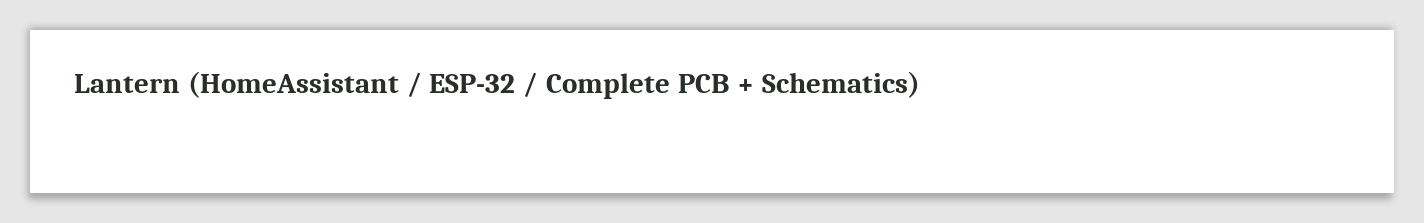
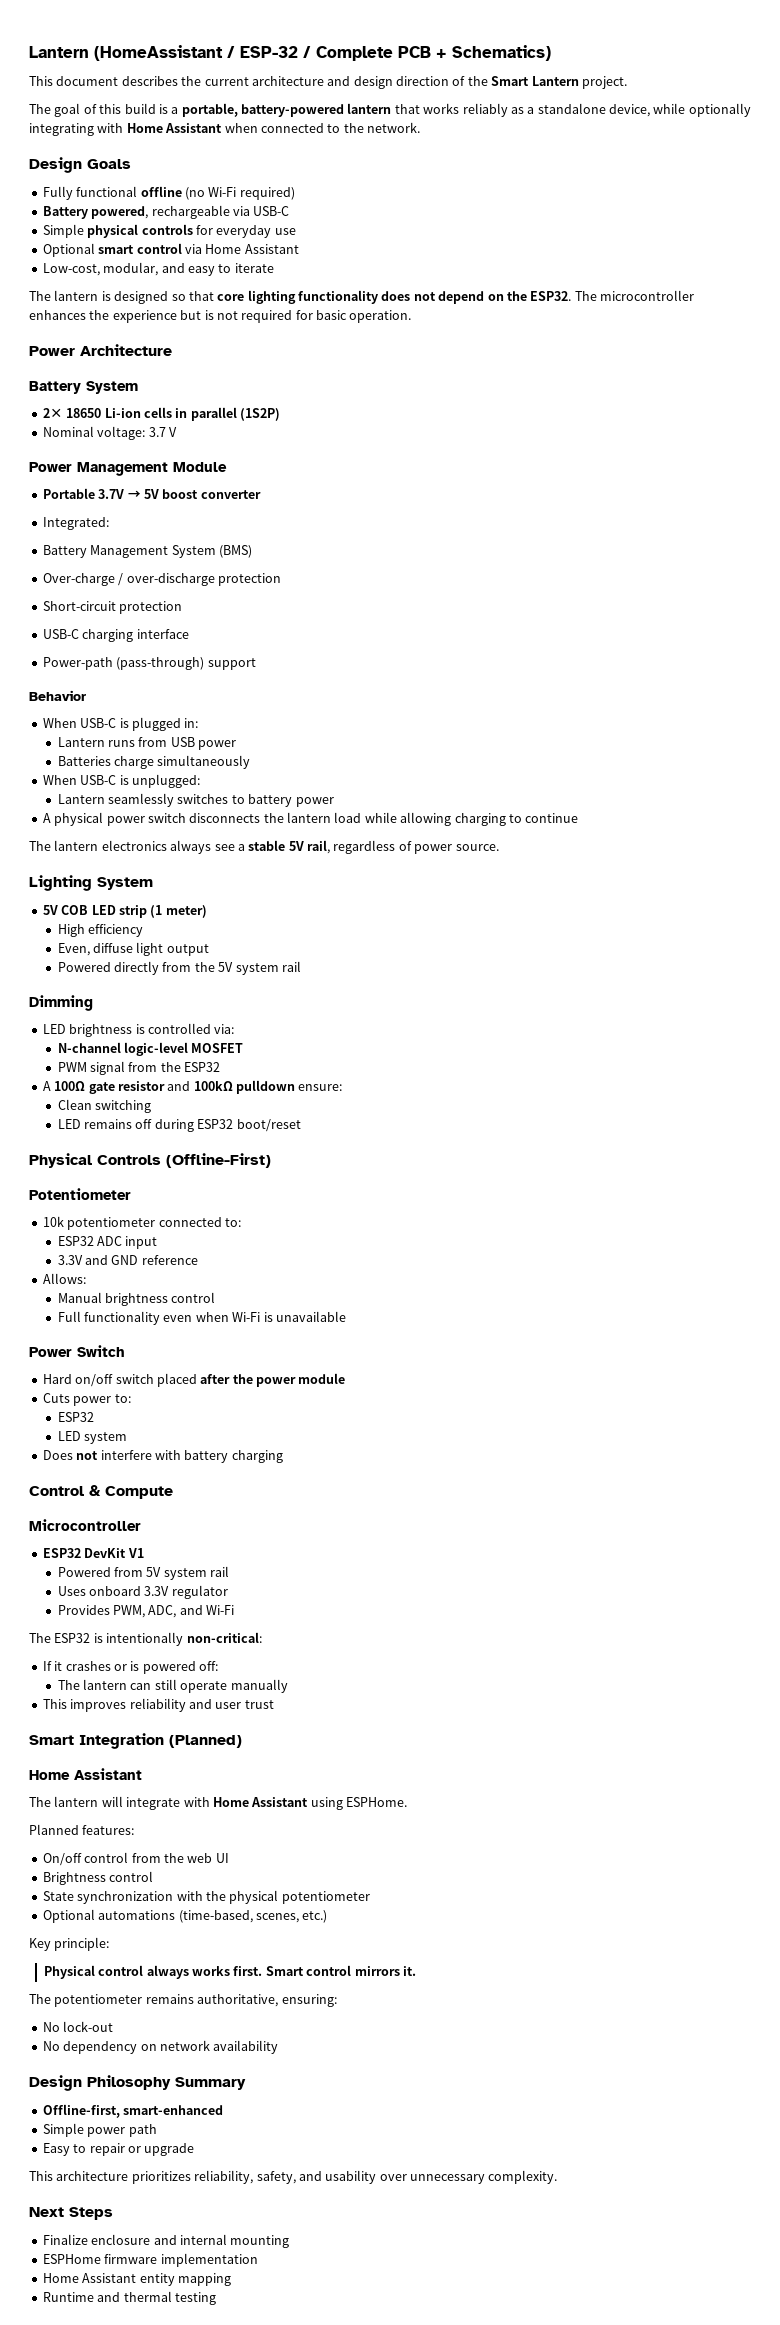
(920, 84) none -> [29,76,627,89] [29,103,751,117] [29,122,420,136] [29,157,131,173] [42,186,295,200] [42,205,290,219] [42,224,296,238] [42,243,299,257] [42,262,274,276] [29,290,694,304] [29,310,412,323] [29,344,172,356] [29,381,138,394] [42,407,280,421] [42,426,177,440] [29,462,227,476] [42,488,261,499] [42,517,109,530] [42,545,252,558] [42,573,281,586] [42,601,183,614] [42,629,189,642] [42,657,256,670] [29,690,86,701] [42,717,199,731] [57,737,237,750] [57,755,251,769] [42,774,200,788] [57,793,334,807] [42,812,579,826] [29,840,499,854] [29,875,153,891] [42,905,207,918] [57,924,144,937] [57,942,209,956] [57,961,301,975] [29,995,93,1011] [42,1023,235,1037] [57,1042,244,1056] [57,1061,221,1075] [42,1080,343,1094] [57,1099,152,1113] [57,1119,301,1132] [29,1153,271,1168] [29,1188,131,1200] [42,1216,241,1230] [57,1236,158,1249] [57,1255,198,1265] [42,1273,86,1284] [57,1292,216,1306] [57,1311,346,1325] [29,1345,125,1357] [42,1373,346,1387] [42,1393,131,1406] [57,1412,94,1422] [57,1431,128,1444] [42,1450,283,1463] [29,1485,173,1499] [29,1519,141,1531] [42,1548,144,1558] [57,1566,230,1580] [57,1585,228,1599] [57,1605,235,1618] [29,1632,262,1646] [42,1661,218,1674] [57,1679,288,1693] [42,1698,274,1712] [29,1733,242,1749] [29,1768,142,1780] [29,1796,407,1810] [29,1824,135,1835] [42,1852,229,1866] [42,1871,154,1885] [42,1890,370,1904] [42,1909,328,1923] [29,1937,110,1951] [43,1965,416,1979] [29,1994,337,2007] [42,2021,114,2032] [42,2040,279,2054] [29,2075,246,2091] [42,2104,224,2118] [42,2123,157,2137] [42,2143,195,2156] [29,2170,558,2184] [29,2207,113,2220] [42,2234,290,2248] [42,2253,258,2267] [42,2273,231,2286] [42,2291,216,2305] // This document describes the current architecture and design direction of the Smart Lantern project. // The goal of this build is a portable, battery-powered lantern that works reliably as a standalone device, while optionally integrating with Home Assistant when connected to the network. // Design Goals // Fully functional offline (no Wi-Fi required) // Battery powered, rechargeable via USB-C // Simple physical controls for everyday use // Optional smart control via Home Assistant // Low-cost, modular, and easy to iterate // The lantern is designed so that core lighting functionality does not depend on the ESP32. The microcontroller enhances the experience but is not required for basic operation. // Power Architecture // Battery System // 2× 18650 Li-ion cells in parallel (1S2P) // Nominal voltage: 3.7 V // Power Management Module // Portable 3.7V → 5V boost converter // Integrated: // Battery Management System (BMS) // Over-charge / over-discharge protection // Short-circuit protection // USB-C charging interface // Power-path (pass-through) support // Behavior // When USB-C is plugged in: // Lantern runs from USB power // Batteries charge simultaneously // When USB-C is unplugged: // Lantern seamlessly switches to battery power // A physical power switch disconnects the lantern load while allowing charging to continue // The lantern electronics always see a stable 5V rail, regardless of power source. // Lighting System // 5V COB LED strip (1 meter) // High efficiency // Even, diffuse light output // Powered directly from the 5V system rail // Dimming // LED brightness is controlled via: // N-channel logic-level MOSFET // PWM signal from the ESP32 // A 100Ω gate resistor and 100kΩ pulldown ensure: // Clean switching // LED remains off during ESP32 boot/reset // Physical Controls (Offline-First) // Potentiometer // 10k potentiometer connected to: // ESP32 ADC input // 3.3V and GND reference // Allows: // Manual brightness control // Full functionality even when Wi-Fi is unavailable // Power Switch // Hard on/off switch placed after the power module // Cuts power to: // ESP32 // LED system // Does not interfere with battery charging // Control & Compute // Microcontroller // ESP32 DevKit V1 // Powered from 5V system rail // Uses onboard 3.3V regulator // Provides PWM, ADC, and Wi-Fi // The ESP32 is intentionally non-critical: // If it crashes or is powered off: // The lantern can still operate manually // This improves reliability and user trust // Smart Integration (Planned) // Home Assistant // The lantern will integrate with Home Assistant using ESPHome. // Planned features: // On/off control from the web UI // Brightness control // State synchronization with the physical potentiometer // Optional automations (time-based, scenes, etc.) // Key principle: // Physical control always works first. Smart control mirrors it. // The potentiometer remains authoritative, ensuring: // No lock-out // No dependency on network availability // Design Philosophy Summary // Offline-first, smart-enhanced // Simple power path // Easy to repair or upgrade // This architecture prioritizes reliability, safety, and usability over unnecessary complexity. // Next Steps // Finalize enclosure and internal mounting // ESPHome firmware implementation // Home Assistant entity mapping // Runtime and thermal testing

